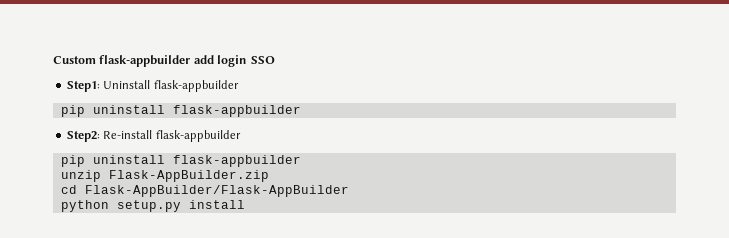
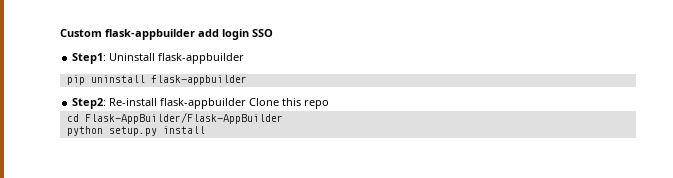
[60,155,301,167] [60,170,269,182] // pip uninstall flask-appbuilder // unzip Flask-AppBuilder.zip -> [249,98,330,109] Clone this repo

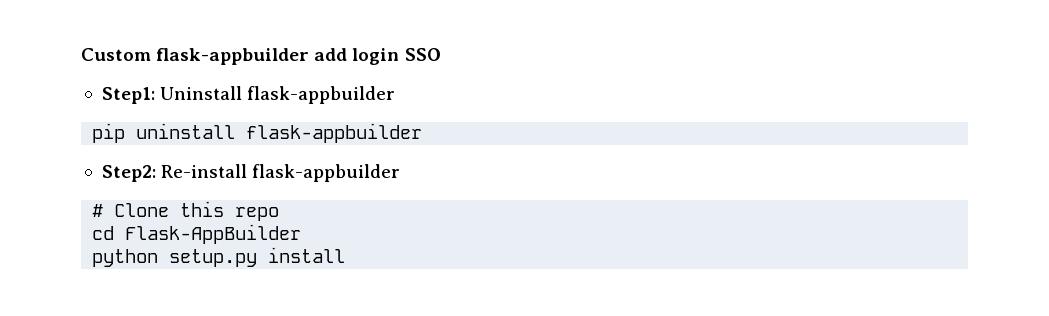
(247, 103) none -> [92,204,104,217] // #
[84,112,283,124] Flask-AppBuilder/Flask-AppBuilder -> [125,224,302,244] Flask-AppBuilder

